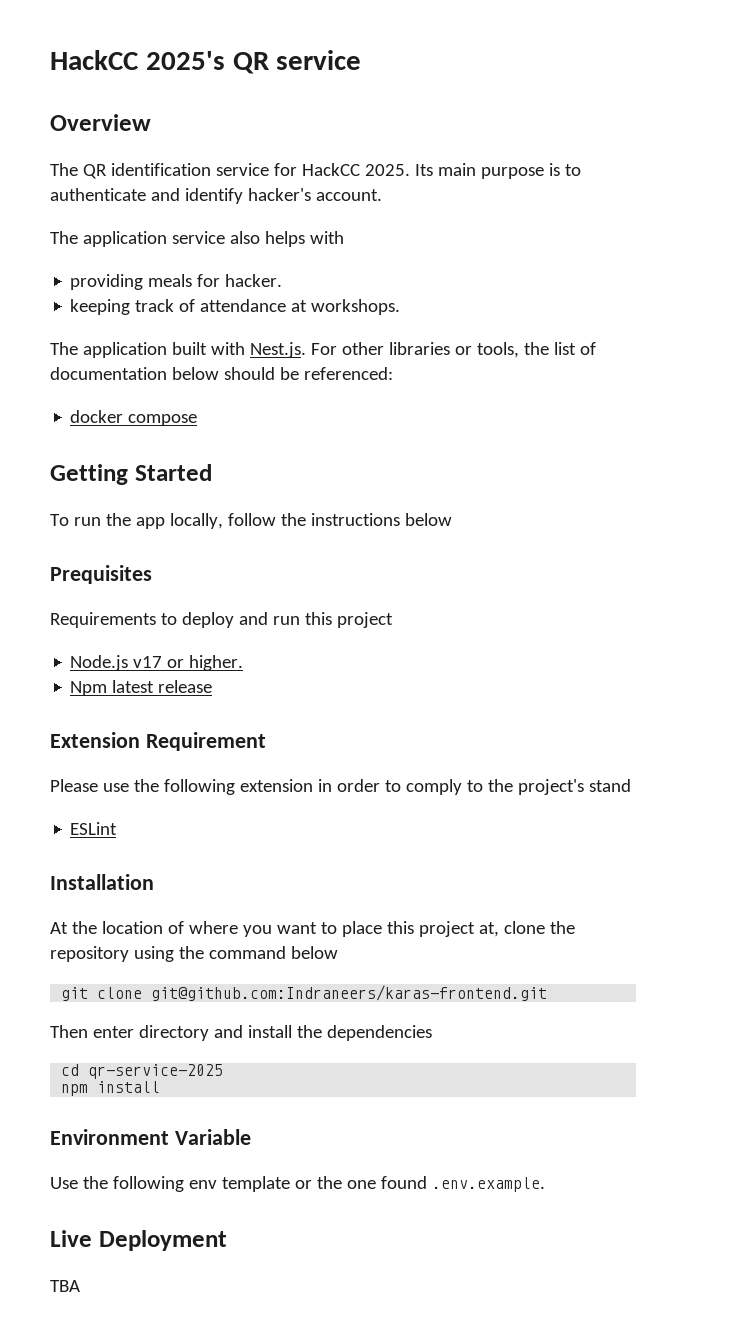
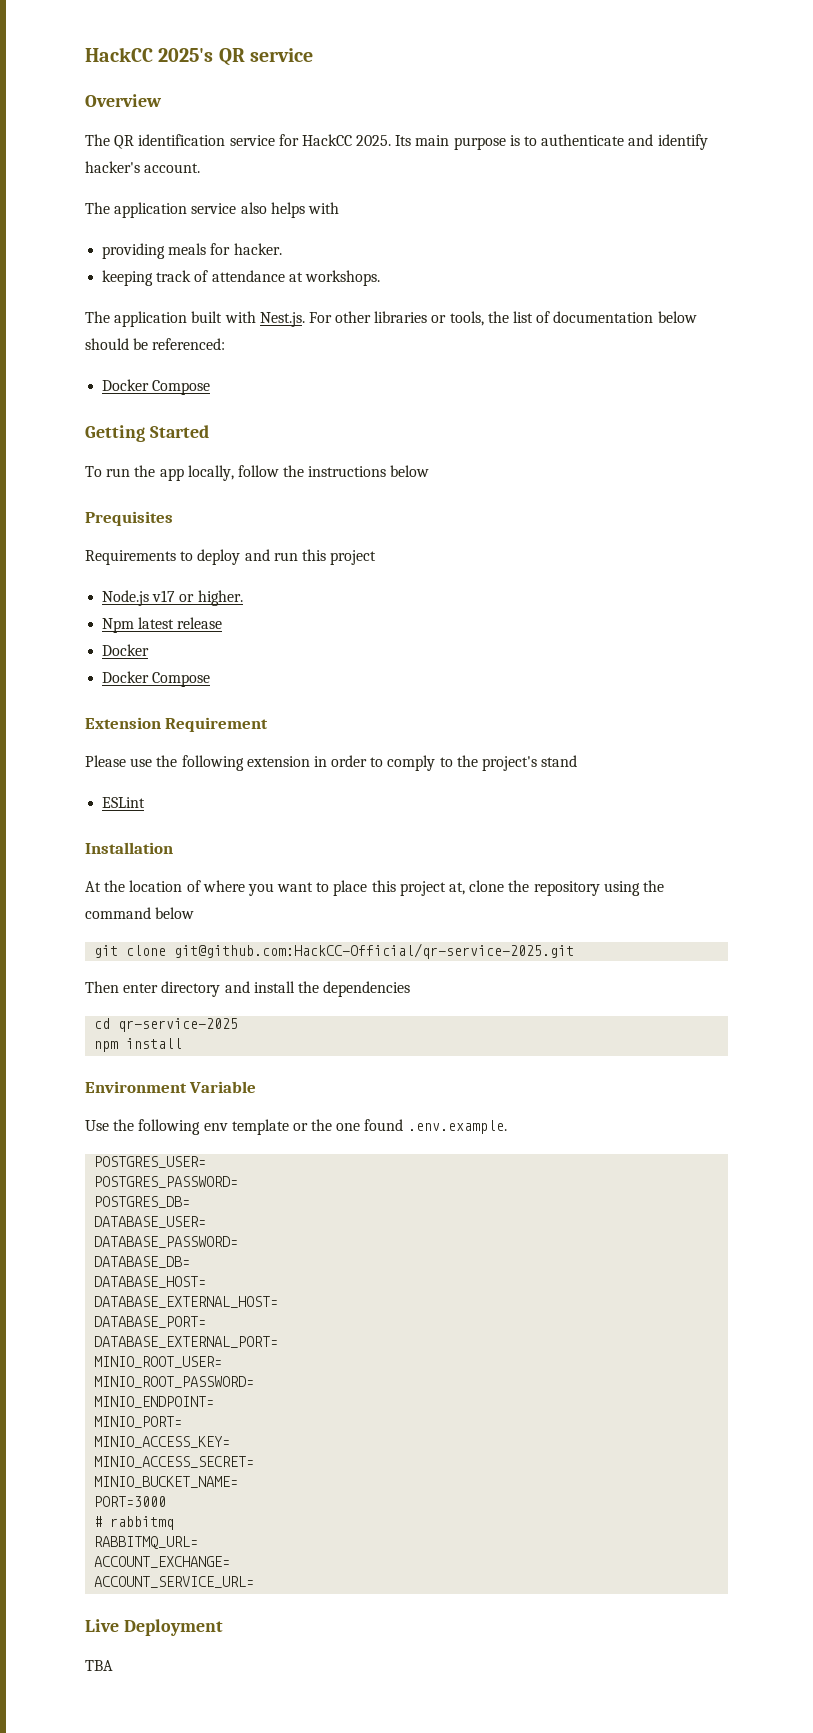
[70,410,198,426] docker compose -> [102,379,211,395] Docker Compose
(213, 686) none -> [102,644,150,656] [102,671,211,687] // Docker // Docker Compose
[151,985,548,1001] git@github.com:Indraneers/karas-frontend.git -> [174,943,575,959] git@github.com:HackCC-Official/qr-service-2025.git
(545, 1184) none -> [94,1156,207,1168] [94,1176,239,1188] [94,1196,191,1208] [94,1216,207,1228] [94,1236,239,1248] [94,1256,191,1268] [94,1276,207,1288] [94,1296,279,1308] [94,1316,207,1328] [94,1336,279,1348] [94,1356,223,1368] [94,1376,255,1388] [94,1396,215,1408] [94,1416,183,1428] [94,1436,231,1448] [94,1456,255,1468] [94,1476,239,1488] [94,1496,167,1507] [94,1516,175,1530] [94,1536,199,1549] [94,1556,231,1568] [94,1576,255,1588] // POSTGRES_USER= // POSTGRES_PASSWORD= // POSTGRES_DB= // DATABASE_USER= // DATABASE_PASSWORD= // DATABASE_DB= // DATABASE_HOST= // DATABASE_EXTERNAL_HOST= // DATABASE_PORT= // DATABASE_EXTERNAL_PORT= // MINIO_ROOT_USER= // MINIO_ROOT_PASSWORD= // MINIO_ENDPOINT= // MINIO_PORT= // MINIO_ACCESS_KEY= // MINIO_ACCESS_SECRET= // MINIO_BUCKET_NAME= // PORT=3000 // # rabbitmq // RABBITMQ_URL= // ACCOUNT_EXCHANGE= // ACCOUNT_SERVICE_URL=

